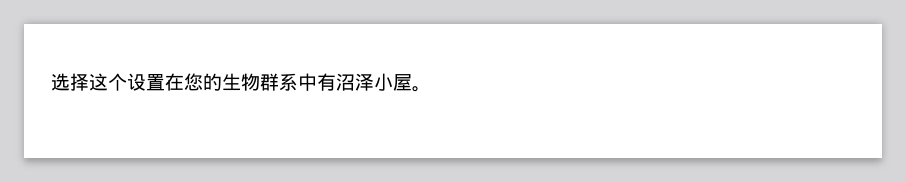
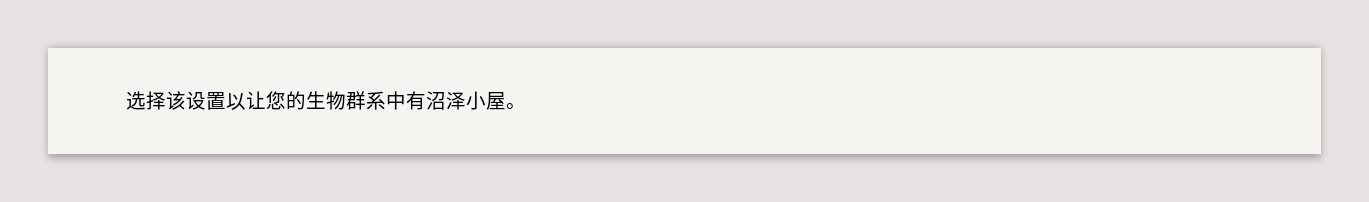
[89,73,184,91] 这个设置在 -> [166,91,266,110] 该设置以让

